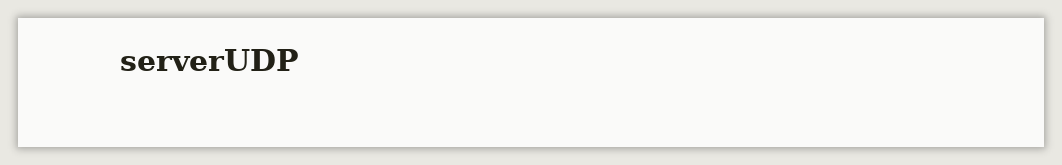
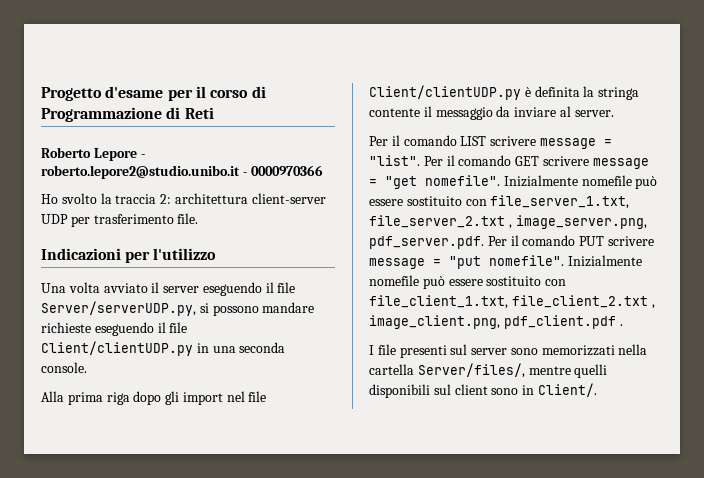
[120,49,299,71] serverUDP -> [41,86,266,101] [41,107,214,122] [41,147,145,161] [41,165,323,179] [41,193,326,204] [41,213,199,227] [41,248,217,263] [41,282,296,296] [41,301,315,316] [41,322,188,336] [41,341,286,356] [41,362,87,373] [41,391,267,405] [369,85,640,100] [369,106,614,120] [369,135,612,149] [369,155,649,169] [369,175,658,189] [369,195,630,209] [369,215,647,229] [369,235,654,249] [369,255,642,269] [369,275,567,289] [369,295,655,309] [369,315,623,329] [369,344,648,358] [369,363,608,378] [369,383,597,398] Progetto d'esame per il corso di Programmazione di Reti // Roberto Lepore - roberto.lepore2@studio.unibo.it - 0000970366 // Ho svolto la traccia 2: architettura client-server UDP per trasferimento file. // Indicazioni per l'utilizzo // Una volta avviato il server eseguendo il file Server/serverUDP.py, si possono mandare richieste eseguendo il file Client/clientUDP.py in una seconda console. // Alla prima riga dopo gli import nel file Client/clientUDP.py è definita la stringa contente il messaggio da inviare al server. // Per il comando LIST scrivere message = "list". Per il comando GET scrivere message = "get nomefile". Inizialmente nomefile può essere sostituito con file_server_1.txt, file_server_2.txt , image_server.png, pdf_server.pdf. Per il comando PUT scrivere message = "put nomefile". Inizialmente nomefile può essere sostituito con file_client_1.txt, file_client_2.txt , image_client.png, pdf_client.pdf . // I file presenti sul server sono memorizzati nella cartella Server/files/, mentre quelli disponibili sul client sono in Client/.

